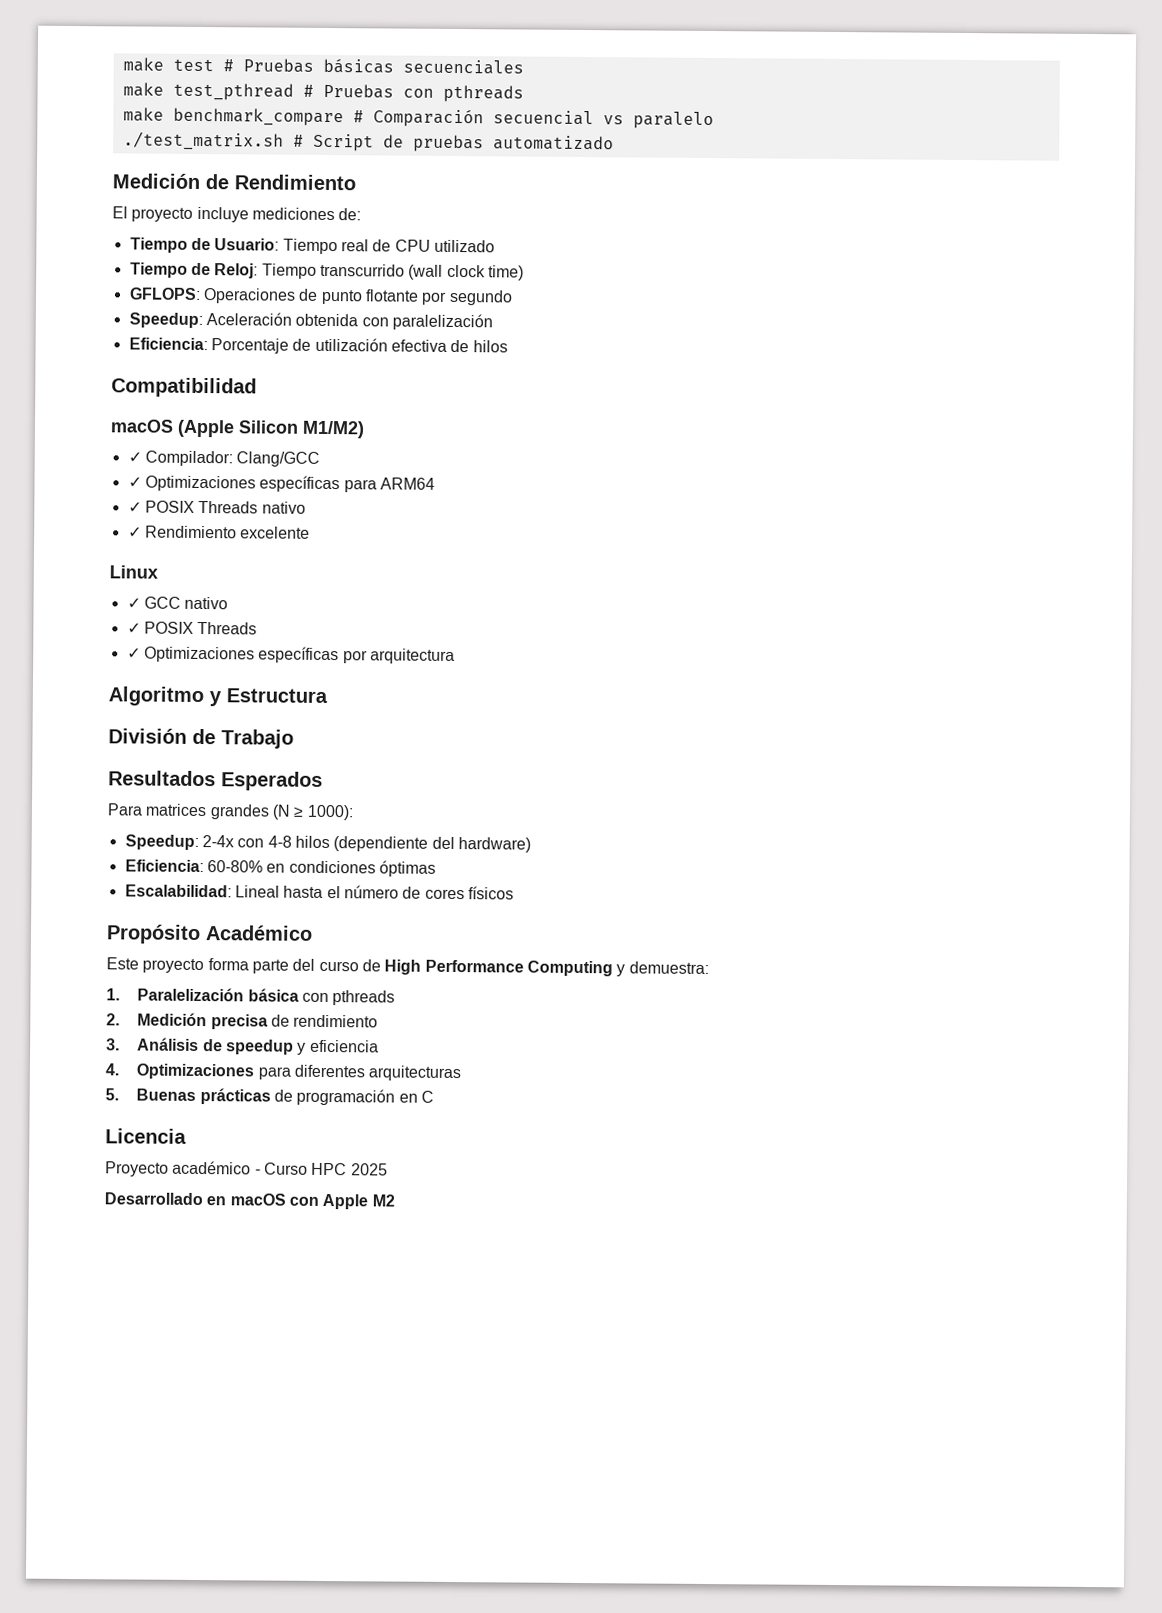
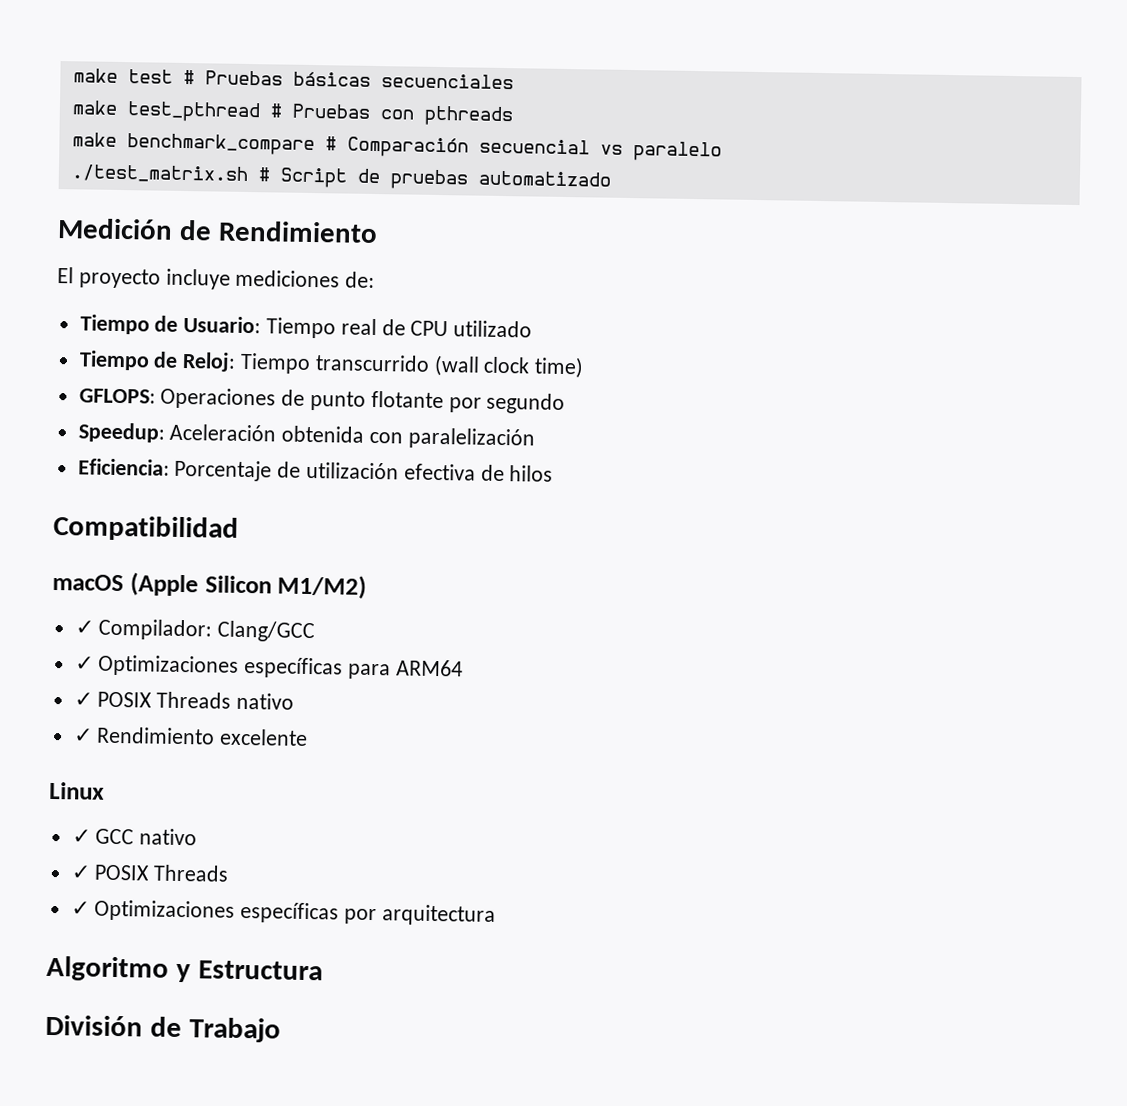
[108,770,323,791] [107,803,354,821] [124,834,531,853] [124,859,436,877] [124,884,514,900] [106,924,313,945] [106,957,709,977] [106,987,396,1006] [106,1012,379,1030] [106,1037,379,1055] [105,1063,462,1082] [105,1088,434,1106] [105,1128,187,1144] [105,1160,388,1177] [104,1192,395,1210] // Resultados Esperados // Para matrices grandes (N ≥ 1000): // Speedup: 2-4x con 4-8 hilos (dependiente del hardware) // Eficiencia: 60-80% en condiciones óptimas // Escalabilidad: Lineal hasta el número de cores físicos // Propósito Académico // Este proyecto forma parte del curso de High Performance Computing y demuestra: // 1. Paralelización básica con pthreads // 2. Medición precisa de rendimiento // 3. Análisis de speedup y eficiencia // 4. Optimizaciones para diferentes arquitecturas // 5. Buenas prácticas de programación en C // Licencia // Proyecto académico - Curso HPC 2025 // Desarrollado en macOS con Apple M2 -> (281, 1030) none

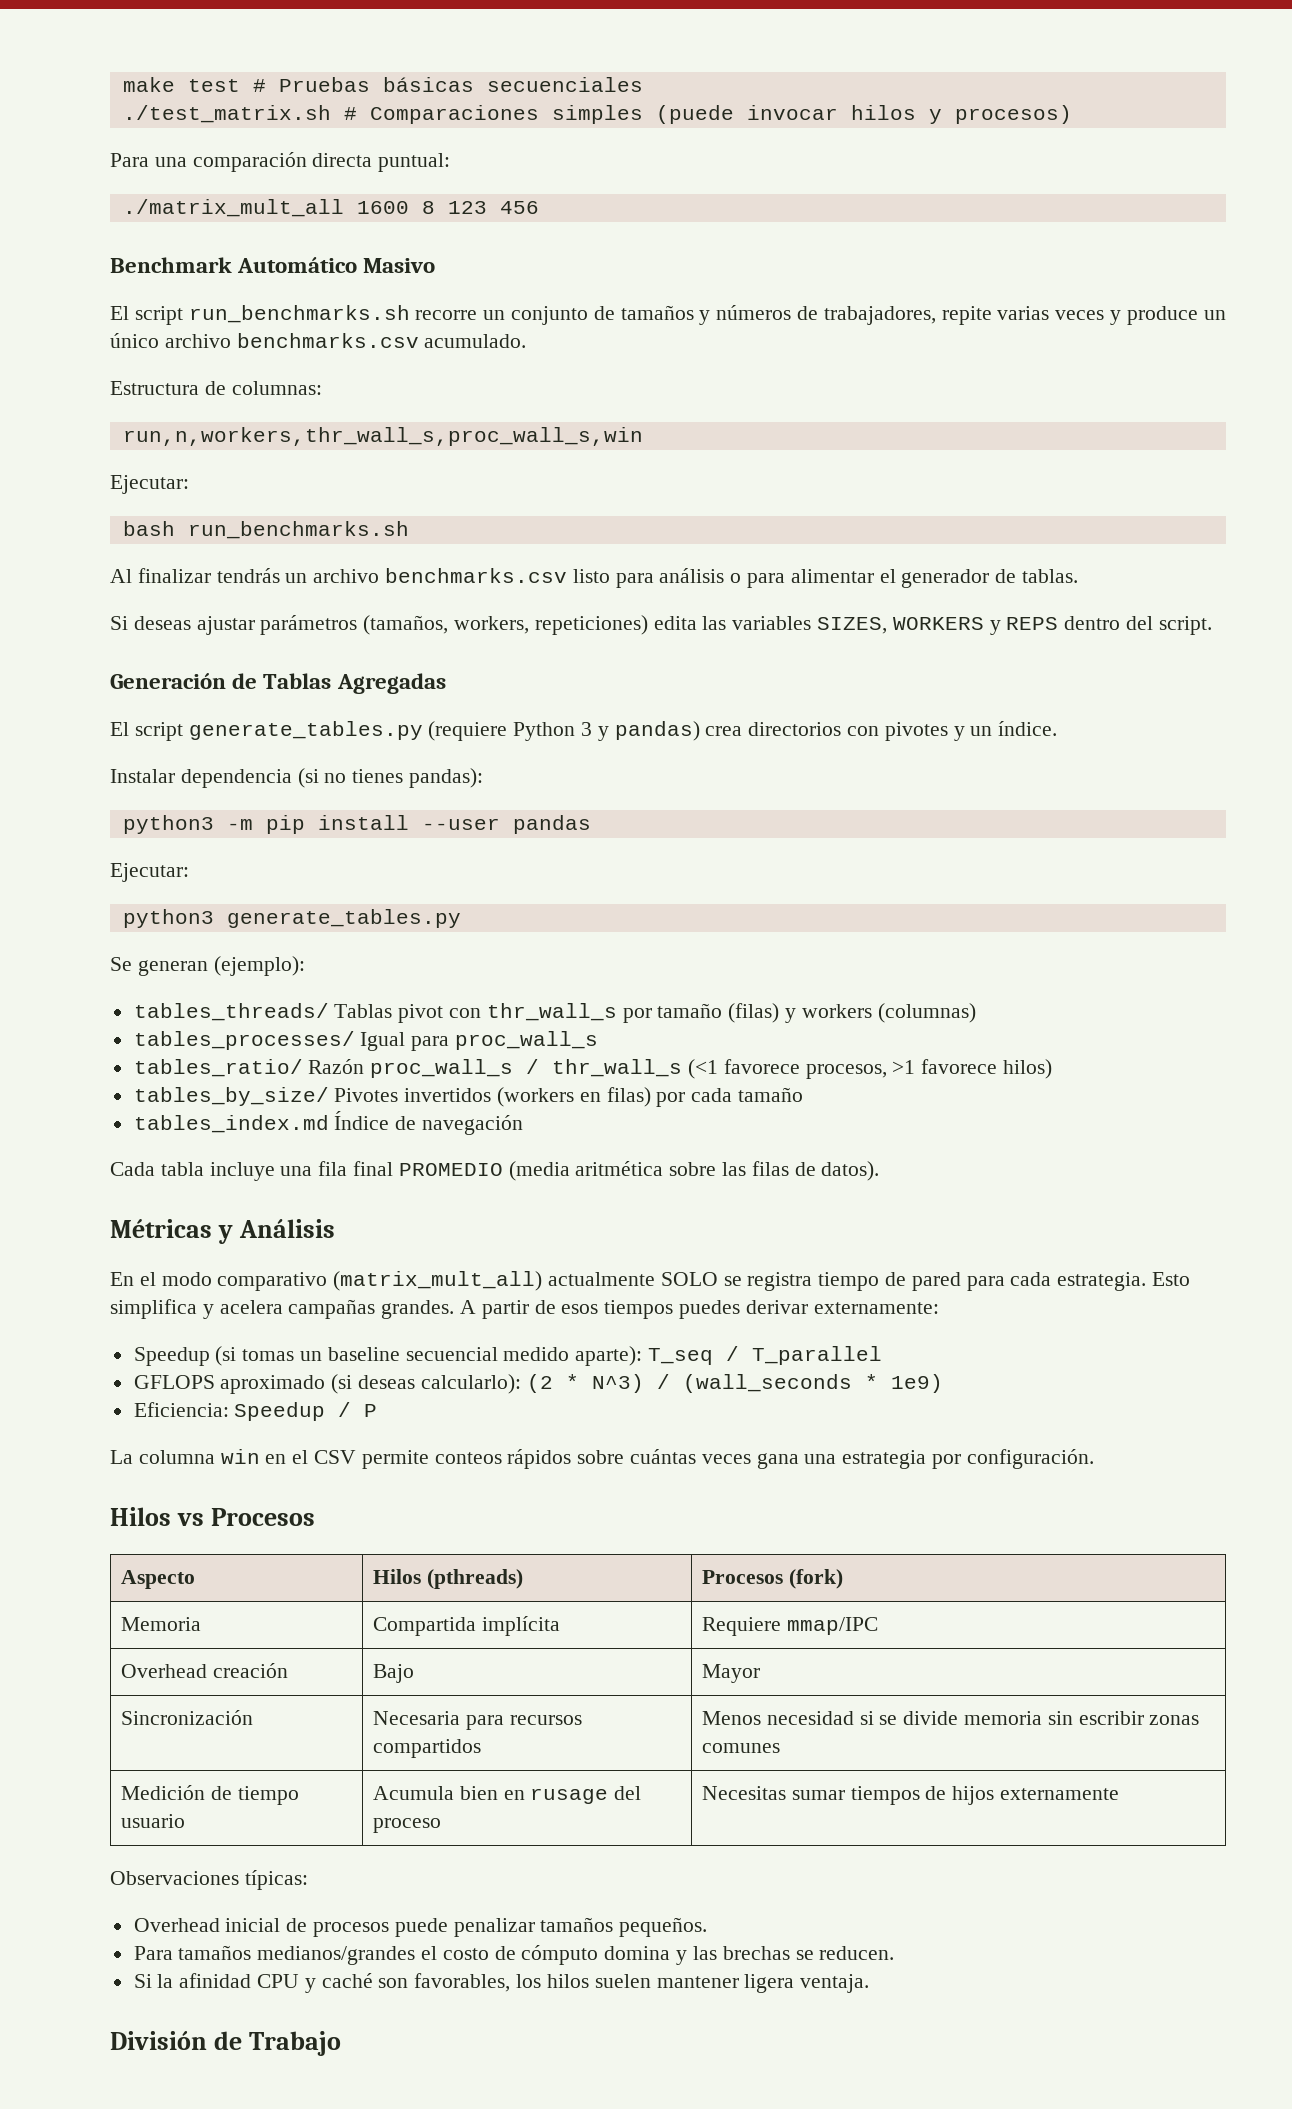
[71,100,513,127] [71,132,722,162] [70,164,611,190] [57,218,378,244] [57,267,376,290] [79,314,533,339] [78,350,585,379] [78,387,566,415] [77,422,535,450] [77,458,554,482] [53,514,239,542] [52,572,368,599] [74,618,316,643] [74,654,463,680] [73,691,295,710] [72,726,309,747] [49,781,105,800] [71,828,198,846] [70,864,230,882] [70,899,496,926] [46,955,323,983] make test_pthread # Pruebas con pthreads // make benchmark_compare # Comparación secuencial vs paralelo // ./test_matrix.sh # Script de pruebas automatizado // Medición de Rendimiento // El proyecto incluye mediciones de: // Tiempo de Usuario: Tiempo real de CPU utilizado // Tiempo de Reloj: Tiempo transcurrido (wall clock time) // GFLOPS: Operaciones de punto flotante por segundo // Speedup: Aceleración obtenida con paralelización // Eficiencia: Porcentaje de utilización efectiva de hilos // Compatibilidad // macOS (Apple Silicon M1/M2) // ✓ Compilador: Clang/GCC // ✓ Optimizaciones específicas para ARM64 // ✓ POSIX Threads nativo // ✓ Rendimiento excelente // Linux // ✓ GCC nativo // ✓ POSIX Threads // ✓ Optimizaciones específicas por arquitectura // Algoritmo y Estructura -> [122,105,1072,124] [110,152,451,172] [122,199,539,217] [110,257,436,273] [110,305,1226,325] [110,333,527,348] [110,381,322,395] [122,427,643,446] [110,475,189,494] [122,521,409,539] [110,568,1079,588] [110,615,1212,635] [110,673,446,694] [110,721,1058,741] [110,768,484,788] [122,815,591,834] [110,863,189,882] [122,909,461,928] [110,956,305,976] [133,1003,976,1023] [133,1031,599,1051] [133,1059,1053,1079] [133,1087,804,1107] [133,1111,524,1135] [110,1161,880,1181] [110,1219,336,1244] [110,1271,1191,1291] [110,1299,939,1319] [133,1346,883,1366] [133,1374,943,1394] [133,1402,378,1421] [110,1449,1094,1469] [110,1507,316,1526] [120,1570,195,1589] [372,1569,523,1589] [701,1569,843,1589] [120,1617,201,1631] [372,1616,560,1636] [701,1617,878,1636] [120,1663,288,1678] [372,1664,414,1683] [701,1664,760,1683] [120,1710,253,1725] [372,1711,582,1730] [372,1739,481,1758] [701,1711,1200,1725] [701,1743,780,1753] [120,1785,299,1805] [120,1814,185,1828] [372,1786,642,1804] [372,1818,441,1833] [701,1786,1119,1805] [110,1870,308,1890] [133,1917,708,1937] [133,1945,895,1965] [133,1973,870,1993] ./test_matrix.sh # Comparaciones simples (puede invocar hilos y procesos) // Para una comparación directa puntual: // ./matrix_mult_all 1600 8 123 456 // Benchmark Automático Masivo // El script run_benchmarks.sh recorre un conjunto de tamaños y números de trabajadores, repite varias veces y produce un único archivo benchmarks.csv acumulado. // Estructura de columnas: // run,n,workers,thr_wall_s,proc_wall_s,win // Ejecutar: // bash run_benchmarks.sh // Al finalizar tendrás un archivo benchmarks.csv listo para análisis o para alimentar el generador de tablas. // Si deseas ajustar parámetros (tamaños, workers, repeticiones) edita las variables SIZES, WORKERS y REPS dentro del script. // Generación de Tablas Agregadas // El script generate_tables.py (requiere Python 3 y pandas) crea directorios con pivotes y un índice. // Instalar dependencia (si no tienes pandas): // python3 -m pip install --user pandas // Ejecutar: // python3 generate_tables.py // Se generan (ejemplo): // tables_threads/ Tablas pivot con thr_wall_s por tamaño (filas) y workers (columnas) // tables_processes/ Igual para proc_wall_s // tables_ratio/ Razón proc_wall_s / thr_wall_s (<1 favorece procesos, >1 favorece hilos) // tables_by_size/ Pivotes invertidos (workers en filas) por cada tamaño // tables_index.md Índice de navegación // Cada tabla incluye una fila final PROMEDIO (media aritmética sobre las filas de datos). // Métricas y Análisis // En el modo comparativo (matrix_mult_all) actualmente SOLO se registra tiempo de pared para cada estrategia. Esto simplifica y acelera campañas grandes. A partir de esos tiempos puedes derivar externamente: // Speedup (si tomas un baseline secuencial medido aparte): T_seq / T_parallel // GFLOPS aproximado (si deseas calcularlo): (2 * N^3) / (wall_seconds * 1e9) // Eficiencia: Speedup / P // La columna win en el CSV permite conteos rápidos sobre cuántas veces gana una estrategia por configuración. // Hilos vs Procesos // Aspecto | Hilos (pthreads) | Procesos (fork) // Memoria | Compartida implícita | Requiere mmap/IPC // Overhead creación | Bajo | Mayor // Sincronización | Necesaria para recursos compartidos | Menos necesidad si se divide memoria sin escribir zonas comunes // Medición de tiempo usuario | Acumula bien en rusage del proceso | Necesitas sumar tiempos de hijos externamente // Observaciones típicas: // Overhead inicial de procesos puede penalizar tamaños pequeños. // Para tamaños medianos/grandes el costo de cómputo domina y las brechas se reducen. // Si la afinidad CPU y caché son favorables, los hilos suelen mantener ligera ventaja.

